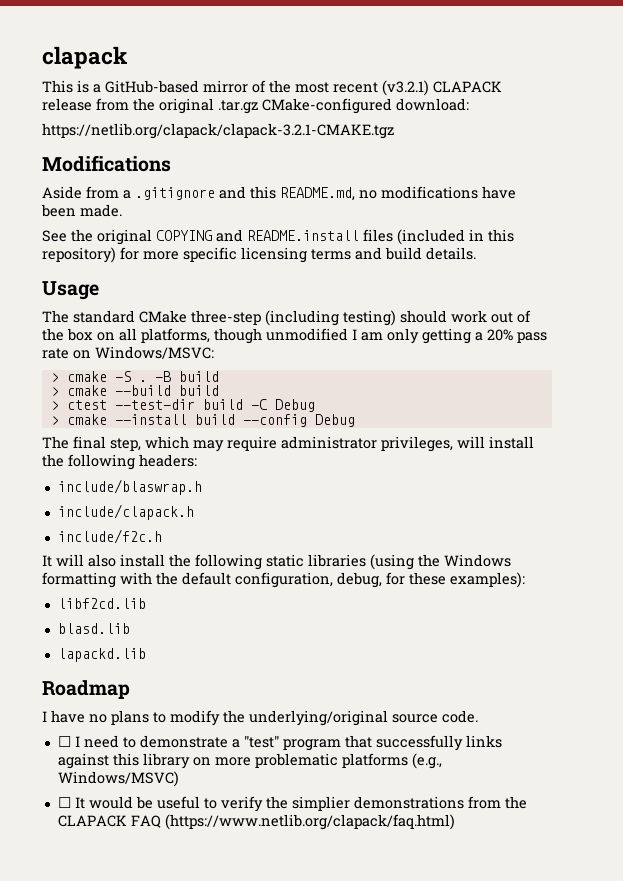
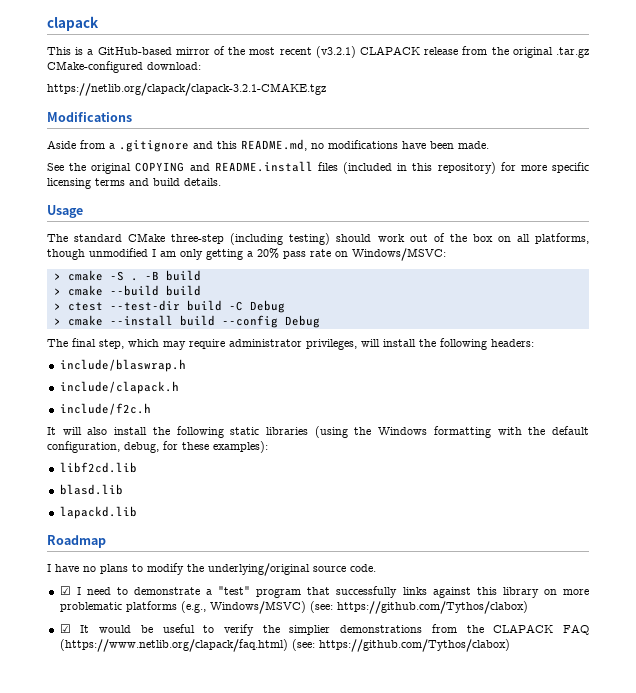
[57,736,71,747] ☐ -> [59,586,71,595] ☑
[57,797,71,808] // ☐ -> [309,601,528,614] [59,624,71,633] (see: https://github.com/Tythos/clabox) // ☑
(455, 822) none -> [291,639,510,652] (see: https://github.com/Tythos/clabox)

